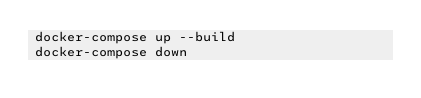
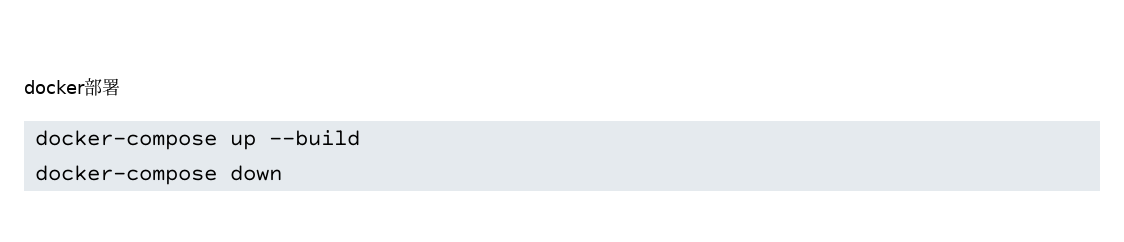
(34, 37) none -> [24,78,120,96] docker部署 //

